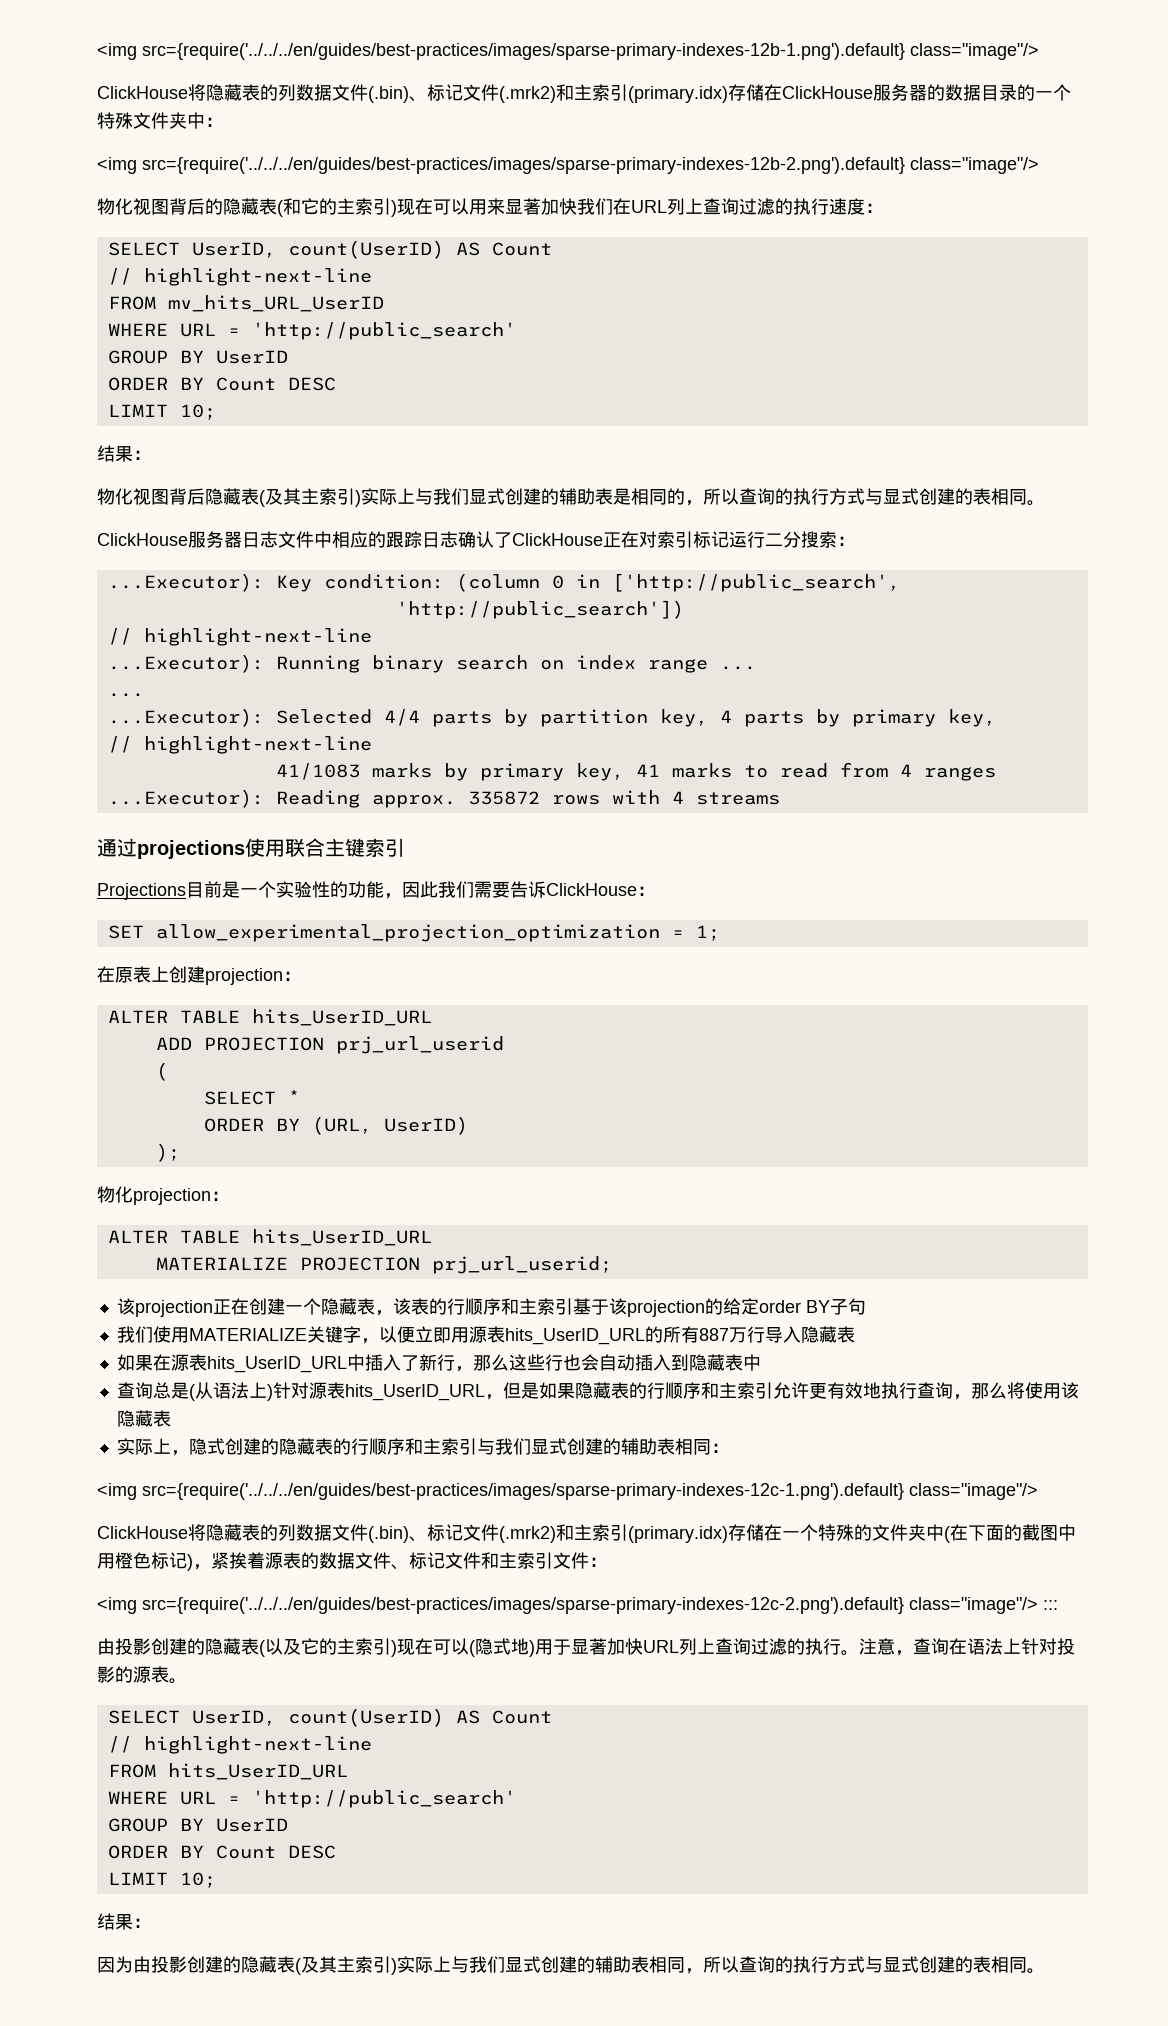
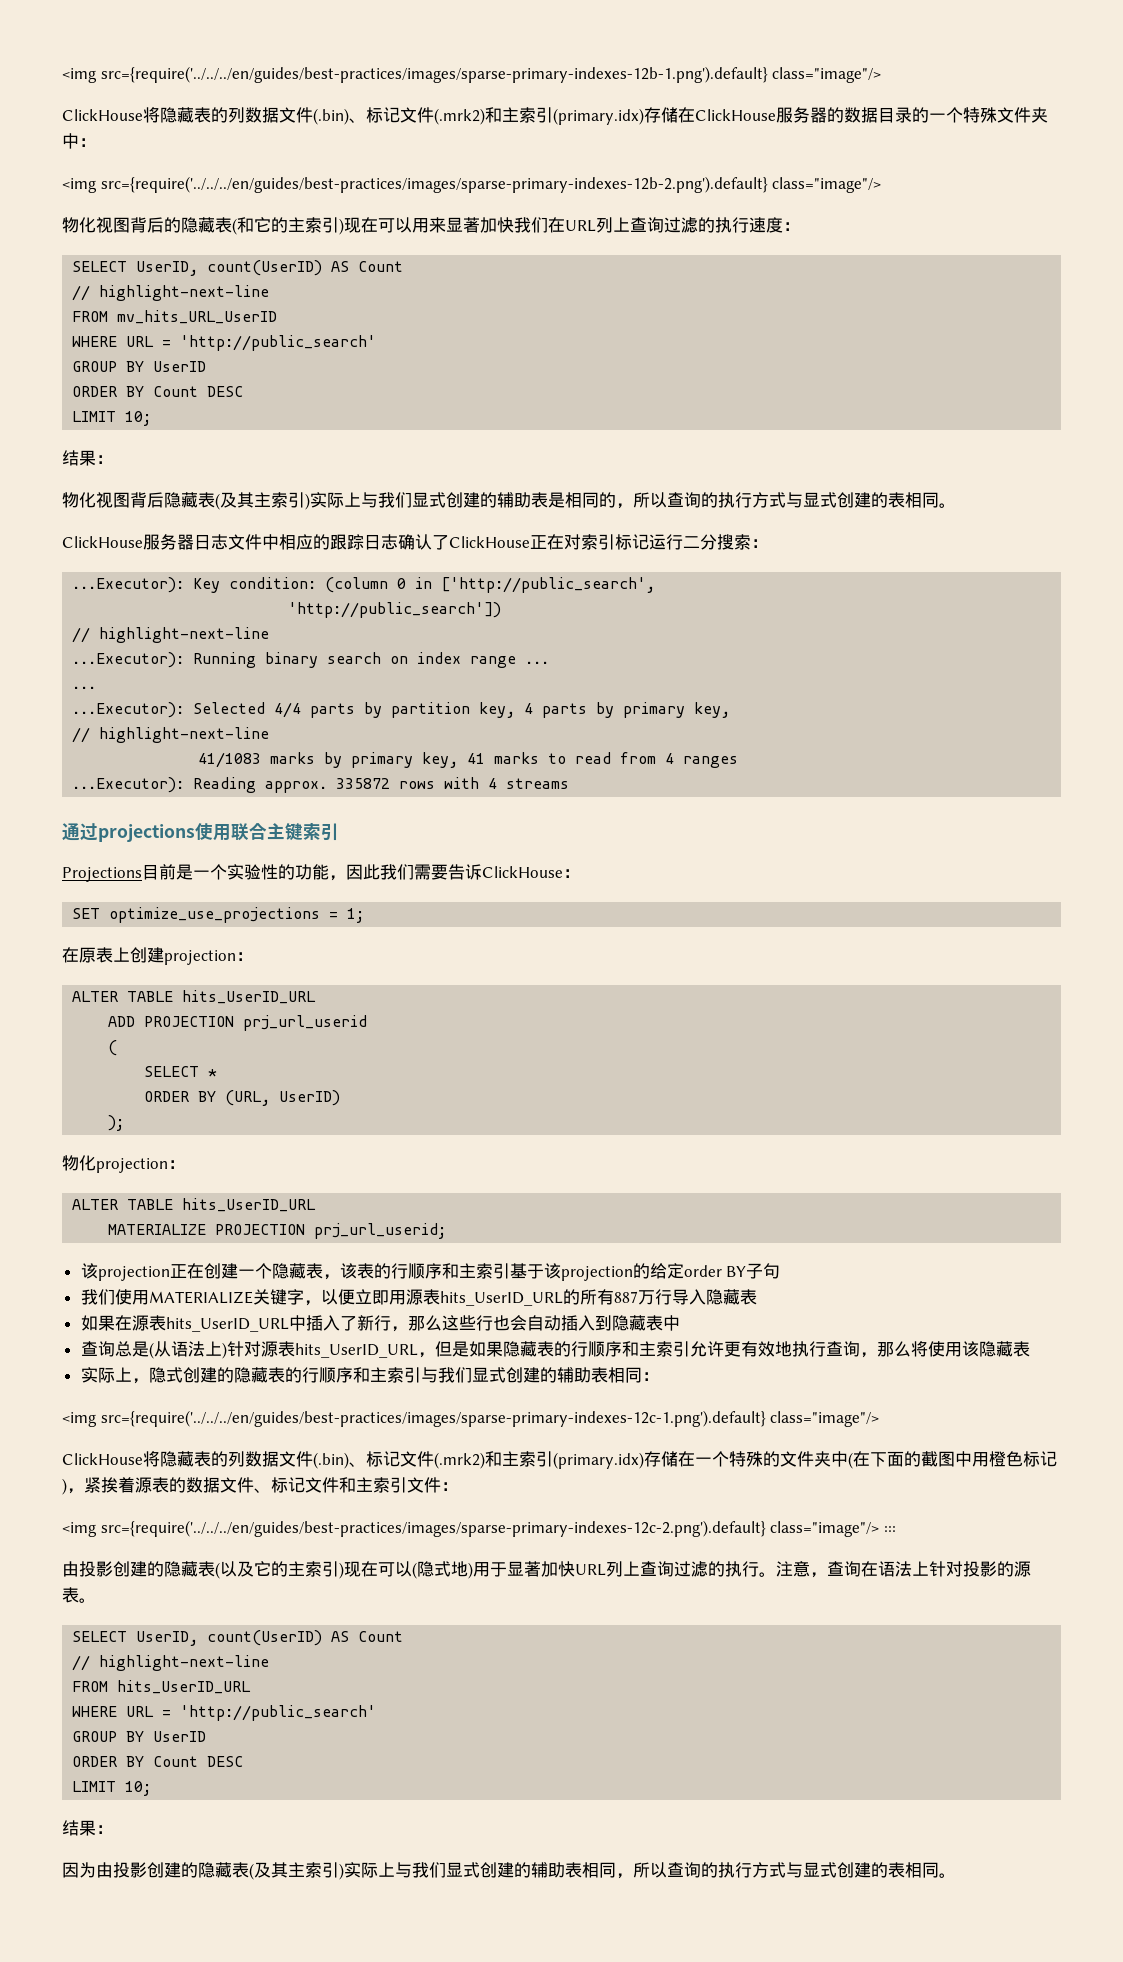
[155,924,660,942] allow_experimental_projection_optimization -> [109,907,321,923] optimize_use_projections

